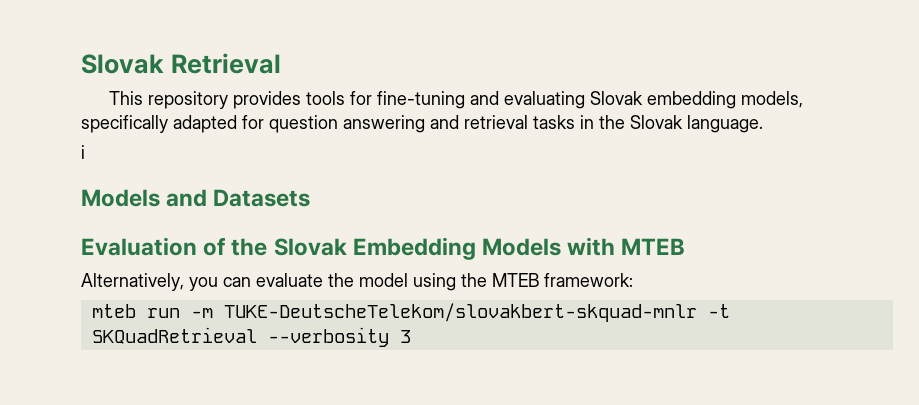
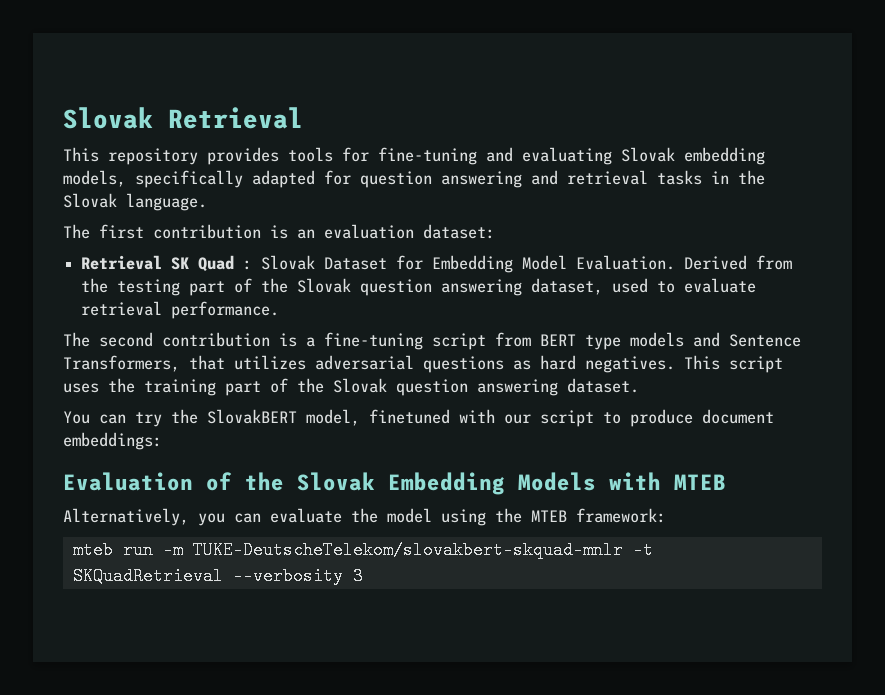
[81,145,85,159] [81,189,311,207] i // Models and Datasets -> [63,224,495,239] [81,255,793,273] [81,278,757,296] [81,301,280,319] [63,332,801,350] [63,355,783,373] [63,378,639,396] [63,409,774,427] [63,432,162,450] The first contribution is an evaluation dataset: // Retrieval SK Quad : Slovak Dataset for Embedding Model Evaluation. Derived from the testing part of the Slovak question answering dataset, used to evaluate retrieval performance. // The second contribution is a fine-tuning script from BERT type models and Sentence Transformers, that utilizes adversarial questions as hard negatives. This script uses the training part of the Slovak question answering dataset. // You can try the SlovakBERT model, finetuned with our script to produce document embeddings:

